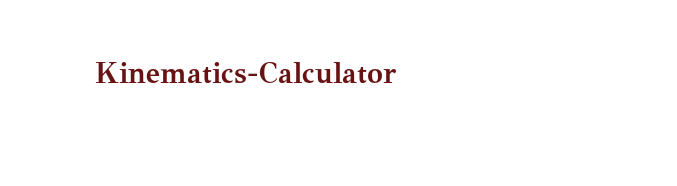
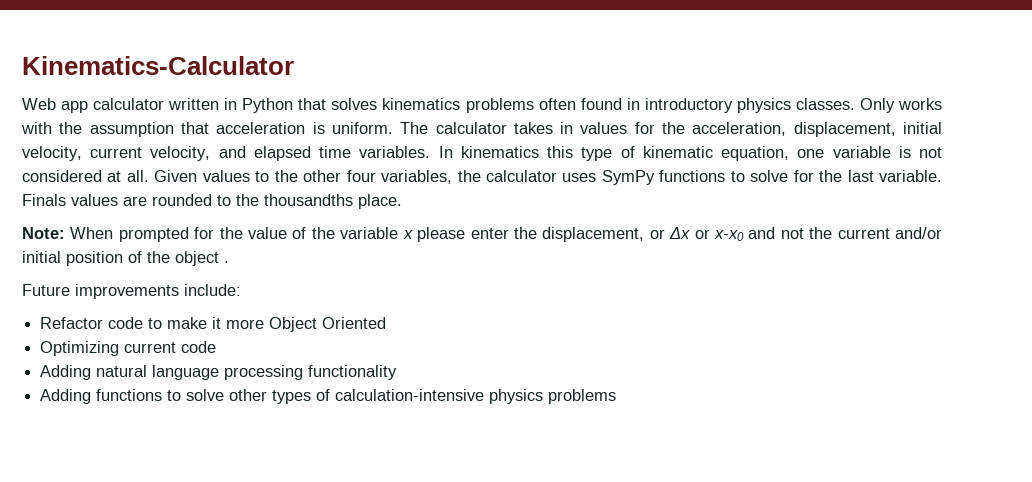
(397, 72) none -> [22,98,942,113] [21,122,942,137] [22,146,943,161] [22,170,943,185] [22,194,402,209] [22,227,942,242] [22,251,229,266] [22,284,241,299] [40,317,387,332] [40,341,217,356] [40,365,398,380] [40,389,617,404] // Web app calculator written in Python that solves kinematics problems often found in introductory physics classes. Only works with the assumption that acceleration is uniform. The calculator takes in values for the acceleration, displacement, initial velocity, current velocity, and elapsed time variables. In kinematics this type of kinematic equation, one variable is not considered at all. Given values to the other four variables, the calculator uses SymPy functions to solve for the last variable. Finals values are rounded to the thousandths place. // Note: When prompted for the value of the variable x please enter the displacement, or Δx or x-x0 and not the current and/or initial position of the object . // Future improvements include: // Refactor code to make it more Object Oriented // Optimizing current code // Adding natural language processing functionality // Adding functions to solve other types of calculation-intensive physics problems

